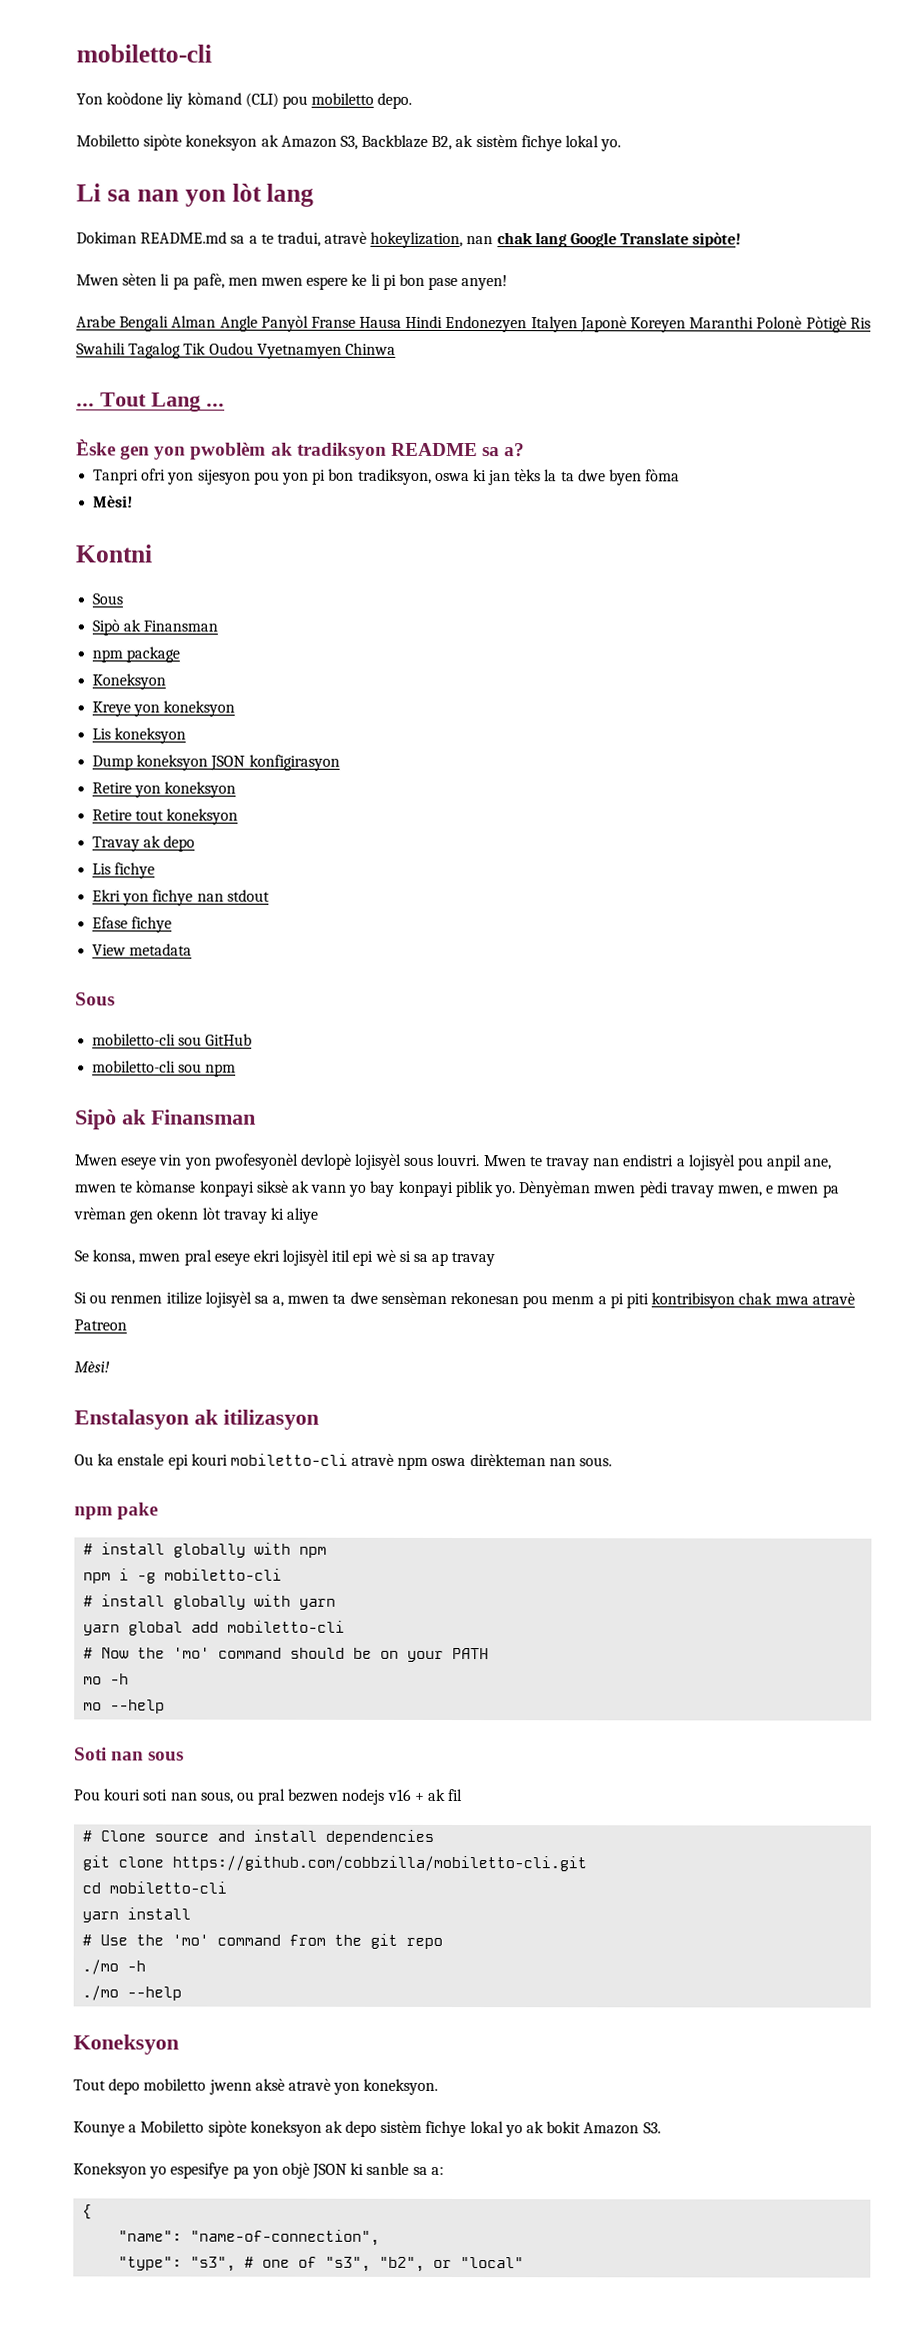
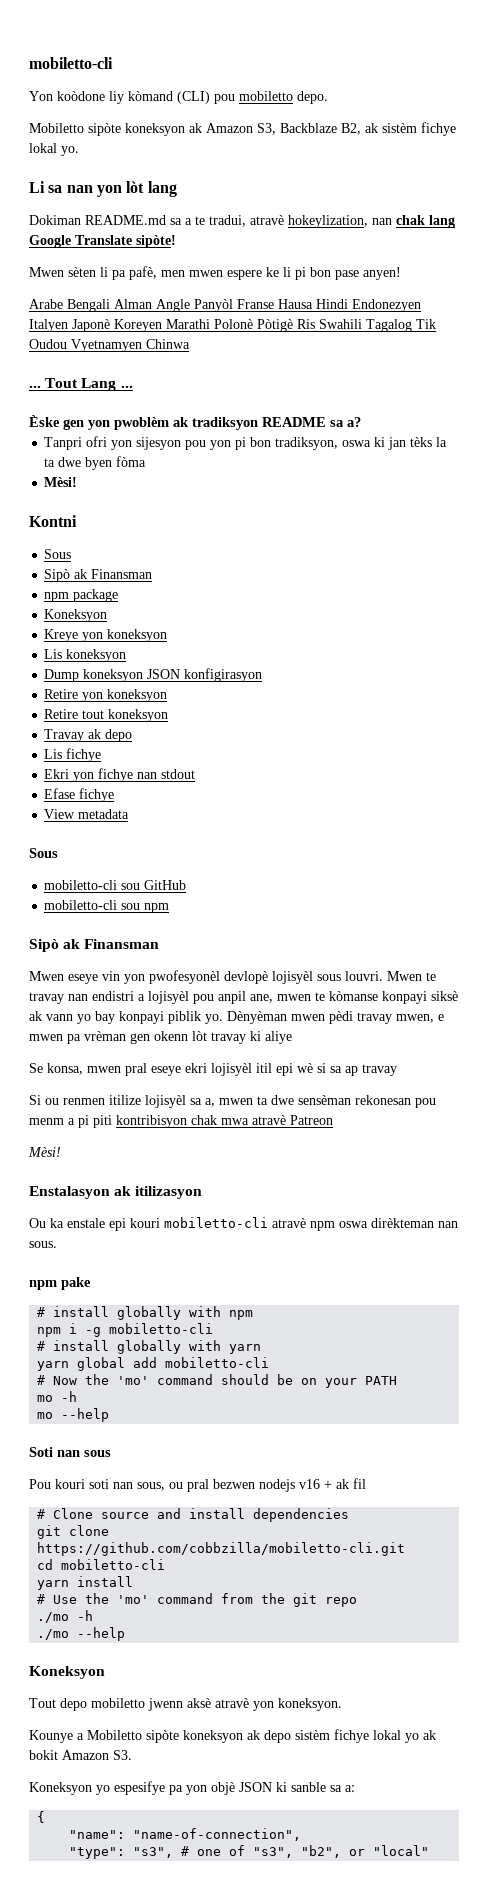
[689,316,755,329] Maranthi -> [166,319,210,329] Marathi

